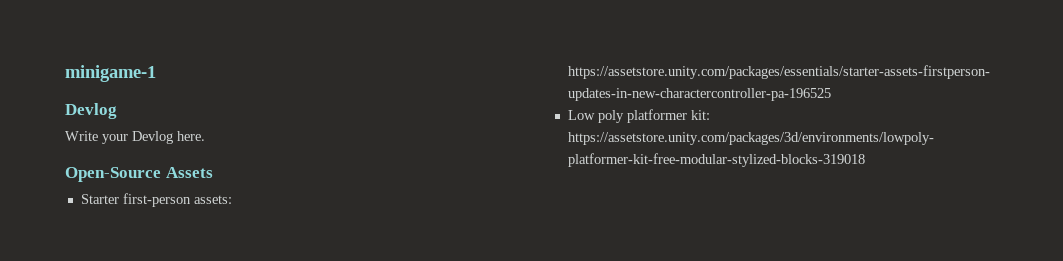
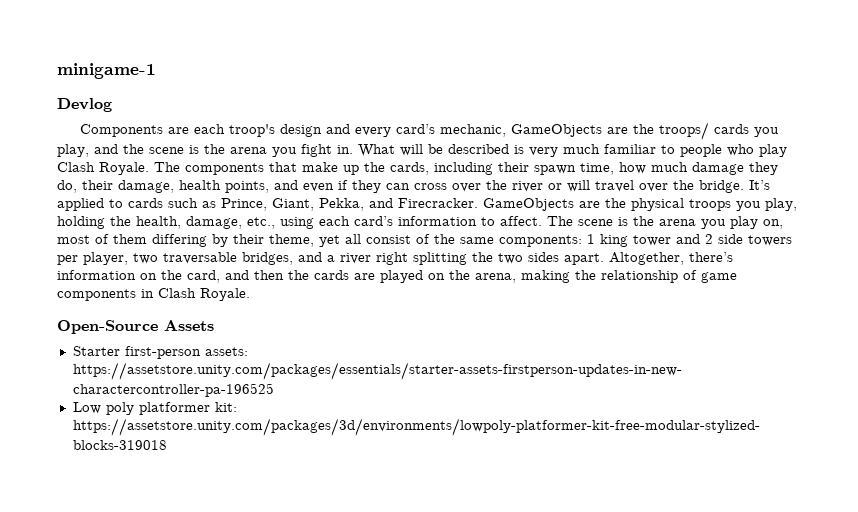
[65,131,205,144] Write your Devlog here. -> [79,122,779,140] [57,144,787,157] [57,162,778,175] [57,180,770,193] [57,198,797,211] [57,216,783,229] [57,234,792,247] [57,252,733,265] [57,270,737,283] [57,288,250,301] Components are each troop's design and every card’s mechanic, GameObjects are the troops/ cards you play, and the scene is the arena you fight in. What will be described is very much familiar to people who play Clash Royale. The components that make up the cards, including their spawn time, how much damage they do, their damage, health points, and even if they can cross over the river or will travel over the bridge. It’s applied to cards such as Prince, Giant, Pekka, and Firecracker. GameObjects are the physical troops you play, holding the health, damage, etc., using each card’s information to affect. The scene is the arena you play on, most of them differing by their theme, yet all consist of the same components: 1 king tower and 2 side towers per player, two traversable bridges, and a river right splitting the two sides apart. Altogether, there’s information on the card, and then the cards are played on the arena, making the relationship of game components in Clash Royale.

